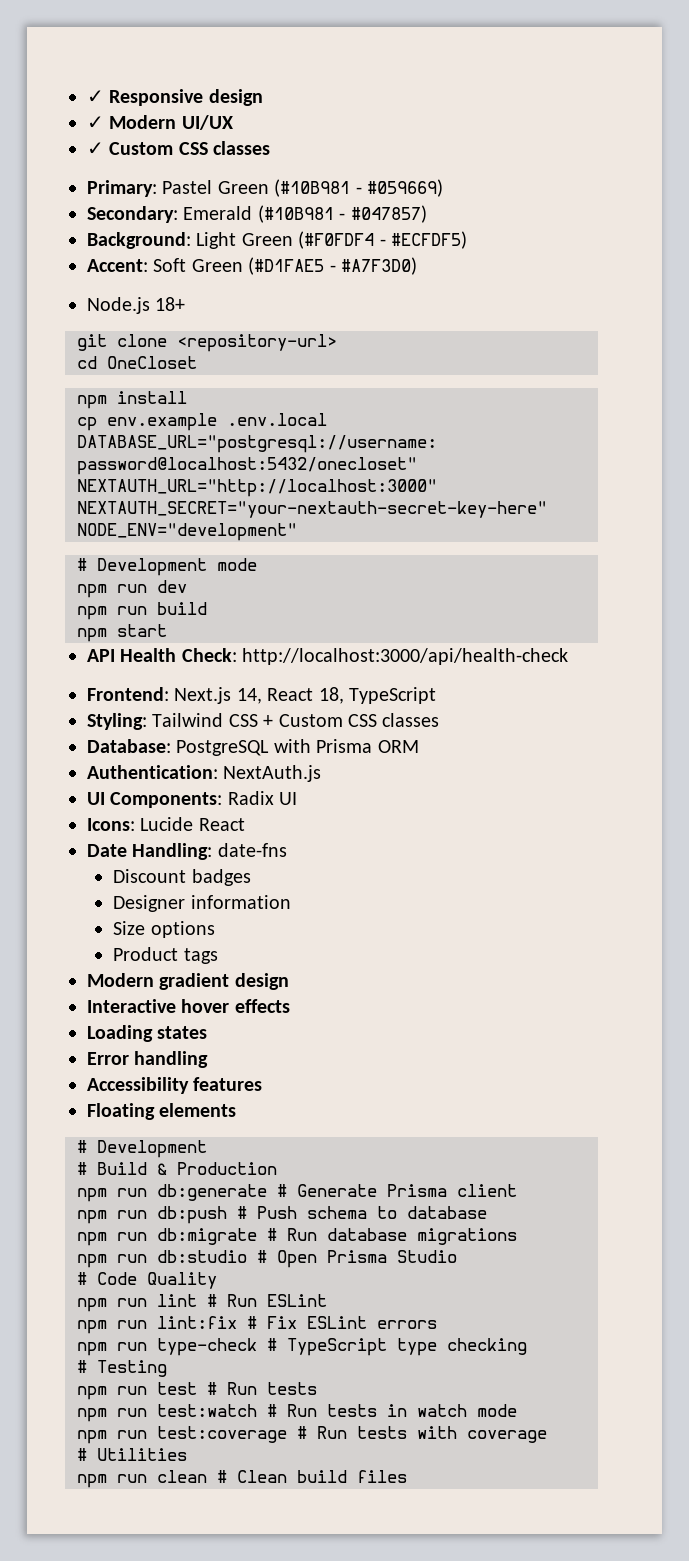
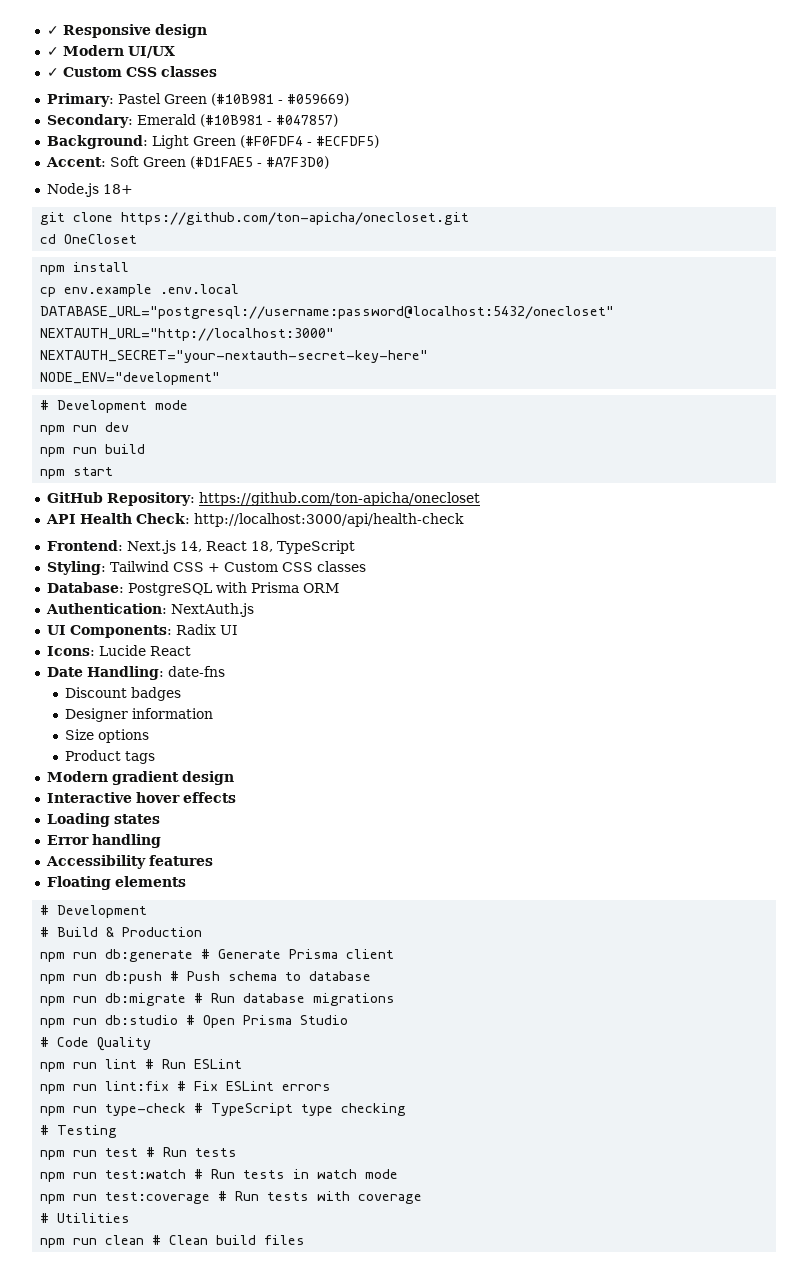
[177,334,337,352] <repository-url> -> [121,212,470,225] https://github.com/ton-apicha/onecloset.git
(167, 630) none -> [46,492,480,506] // GitHub Repository: https://github.com/ton-apicha/onecloset

